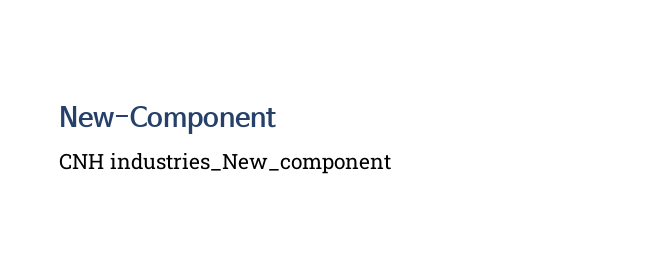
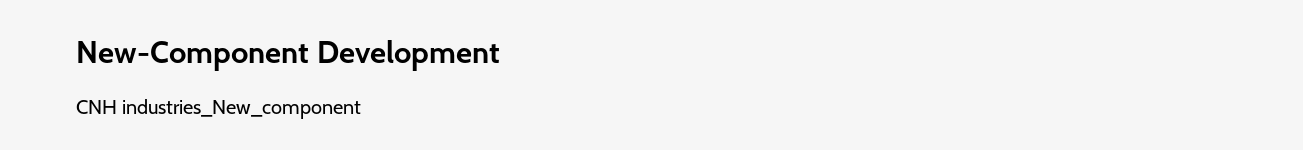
(276, 120) none -> [317,40,501,71] Development

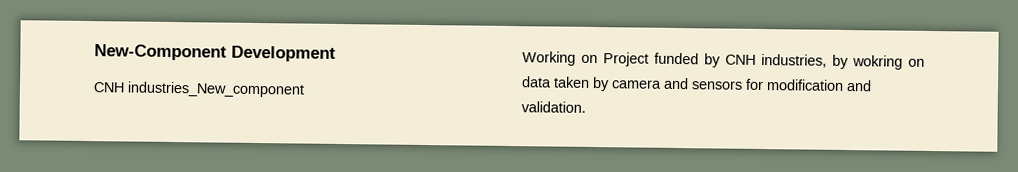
(362, 109) none -> [522,51,925,70] [521,76,872,92] [521,101,586,113] // Working on Project funded by CNH industries, by wokring on data taken by camera and sensors for modification and validation.

